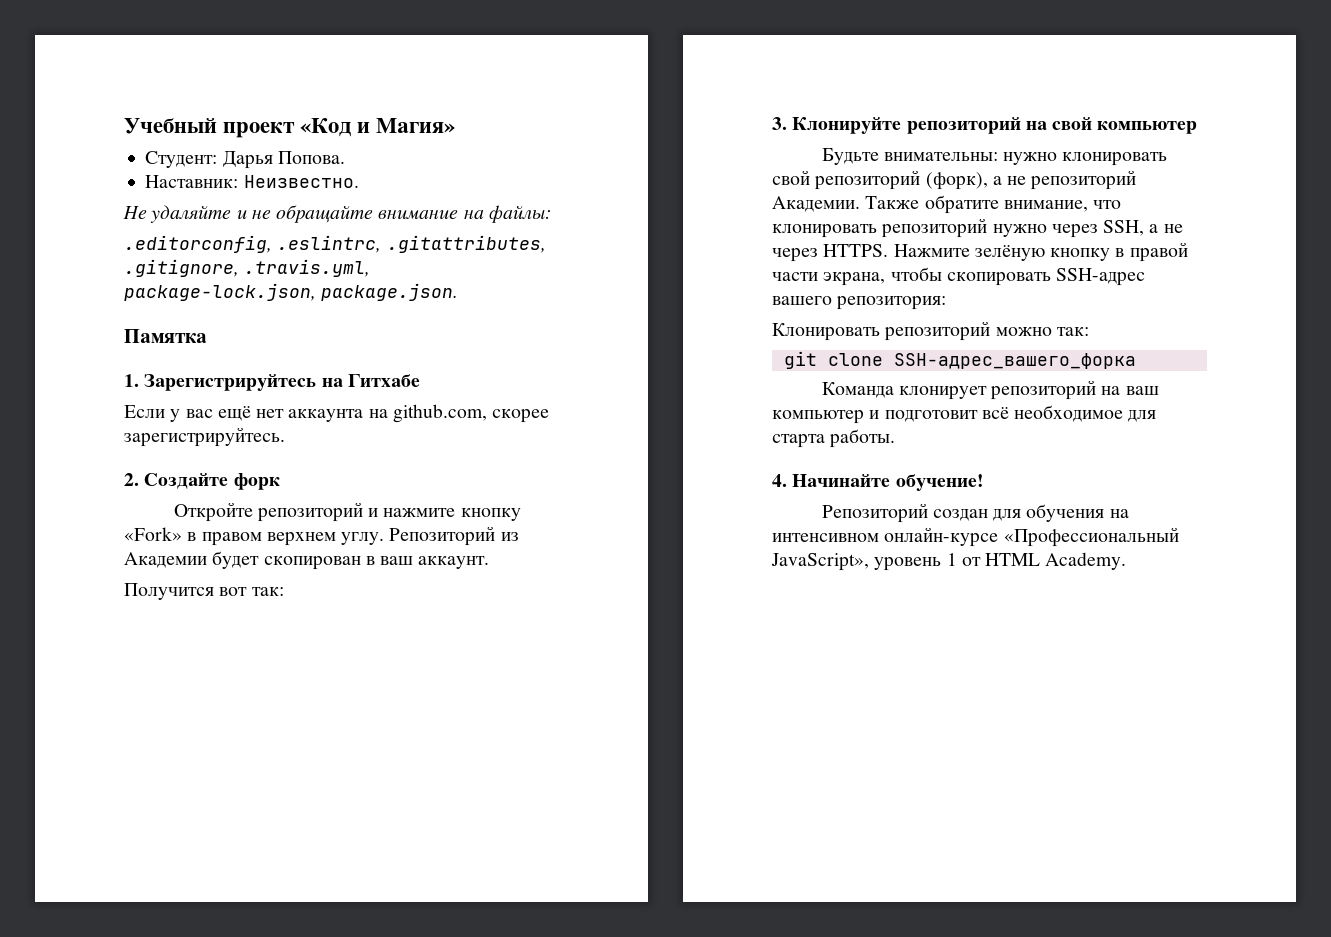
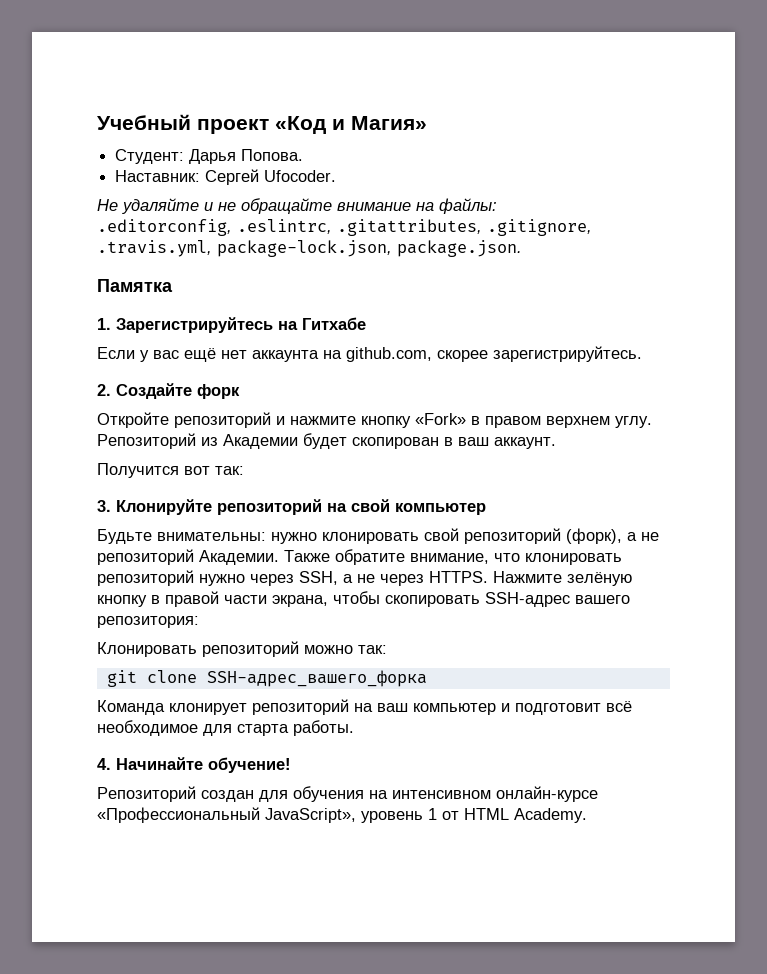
[243,175,359,188] Неизвестно. -> [205,169,337,185] Сергей Ufocoder.

